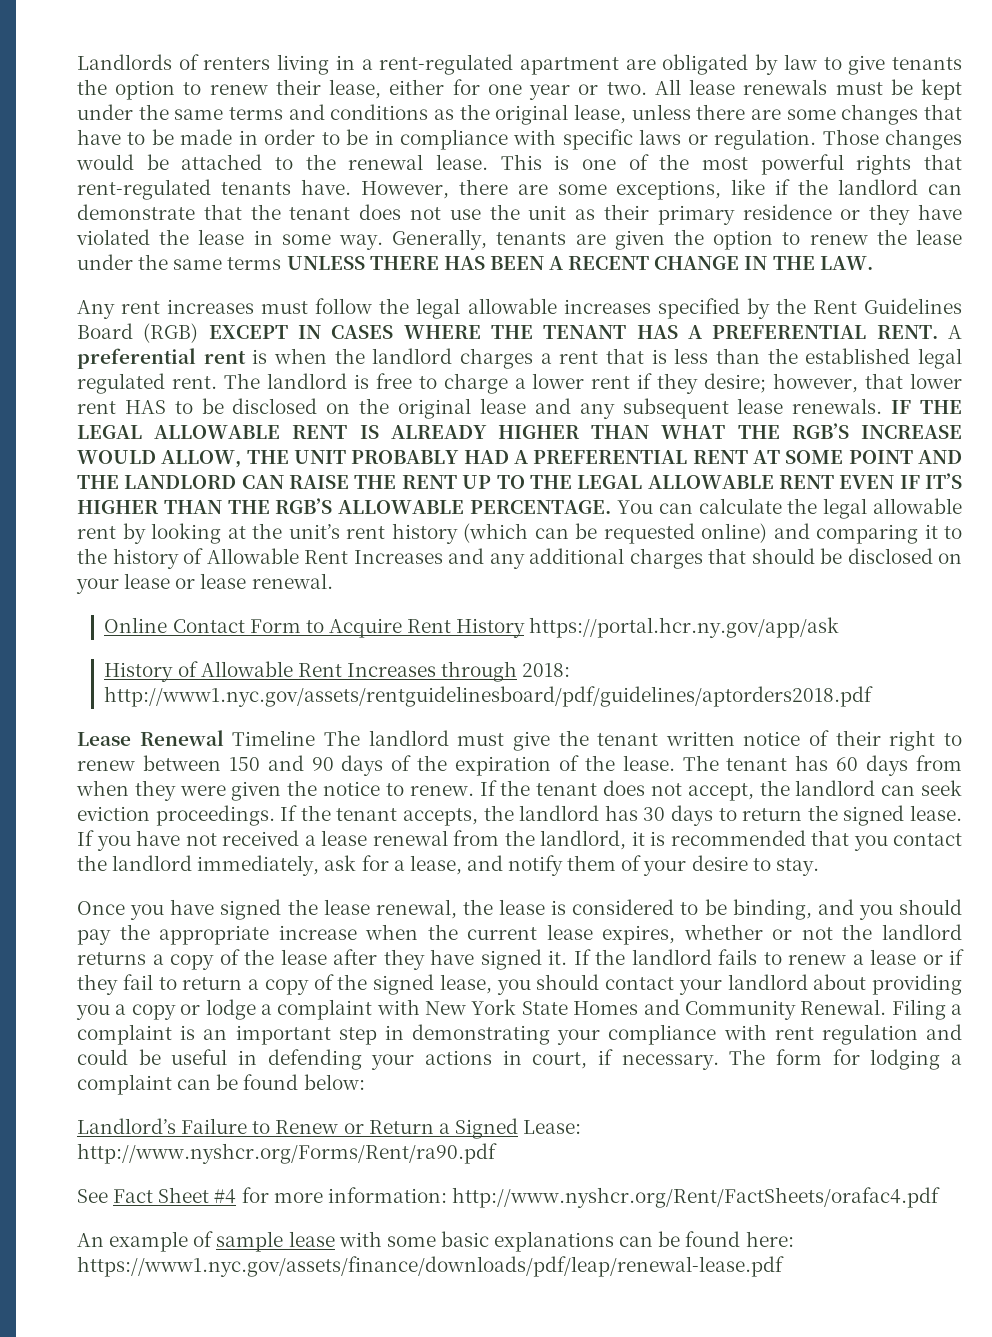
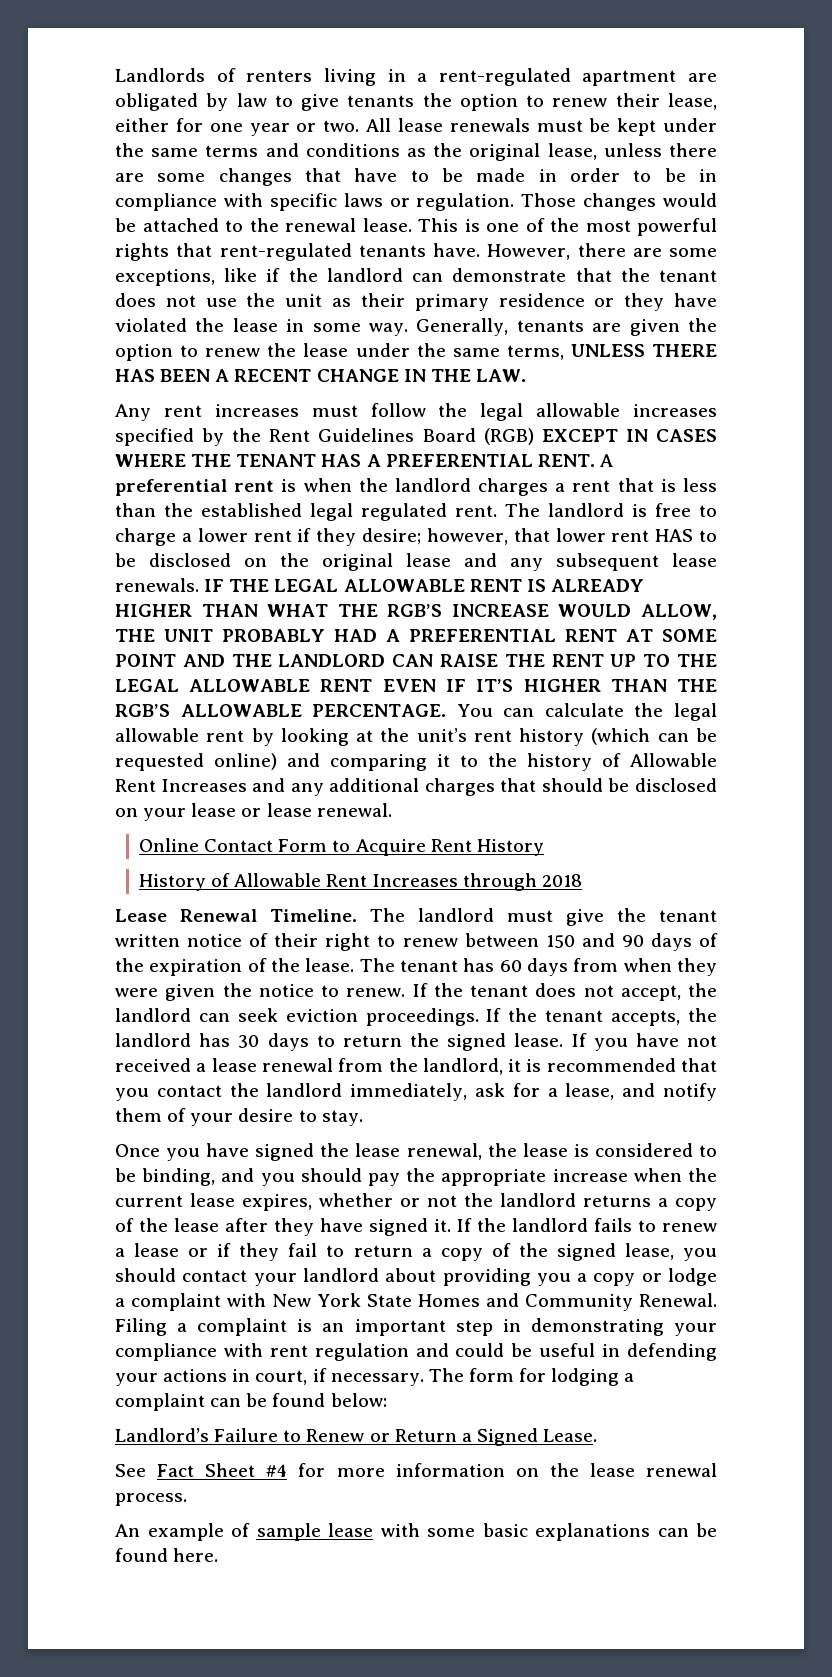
[227,257,282,270] terms -> [506,345,564,360] terms,
[529,617,840,638] https://portal.hcr.ny.gov/app/ask -> (544, 847) none
[522,663,571,677] [104,686,874,707] 2018: http://www1.nyc.gov/assets/rentguidelinesboard/pdf/guidelines/aptorders2018.pdf -> [541,874,582,887] 2018
[232,730,316,746] Timeline -> [270,909,357,922] Timeline.
[523,1120,582,1134] [77,1143,497,1164] Lease: http://www.nyshcr.org/Forms/Rent/ra90.pdf -> [543,1429,598,1442] Lease.
[327,1187,940,1208] information: http://www.nyshcr.org/Rent/FactSheets/orafac4.pdf -> [395,1463,718,1477] [115,1493,187,1506] information on the lease renewal process.
[745,1231,794,1247] [77,1256,784,1277] here: https://www1.nyc.gov/assets/finance/downloads/pdf/leap/renewal-lease.pdf -> [173,1548,219,1562] here.

